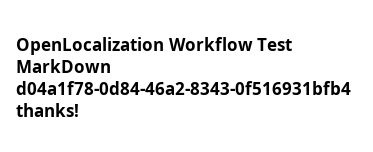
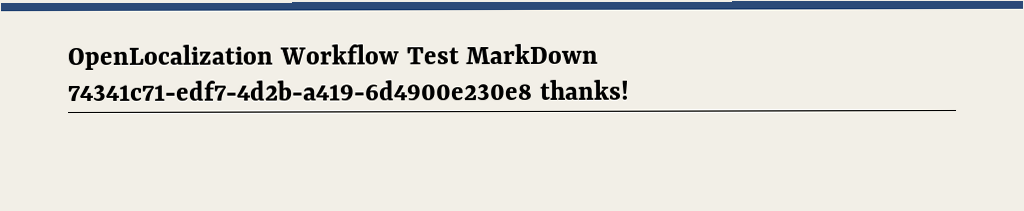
[16,81,351,95] d04a1f78-0d84-46a2-8343-0f516931bfb4 -> [67,79,532,102] 74341c71-edf7-4d2b-a419-6d4900e230e8

